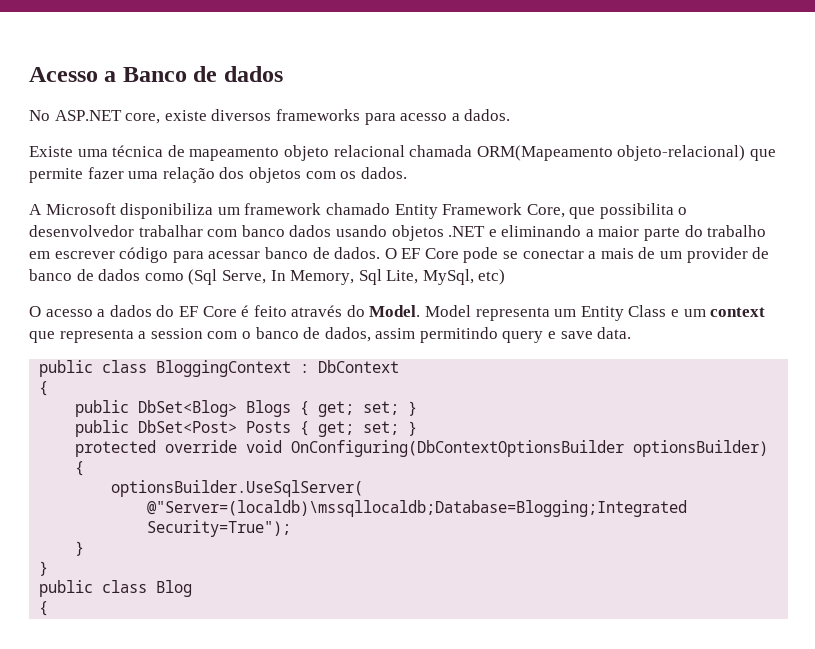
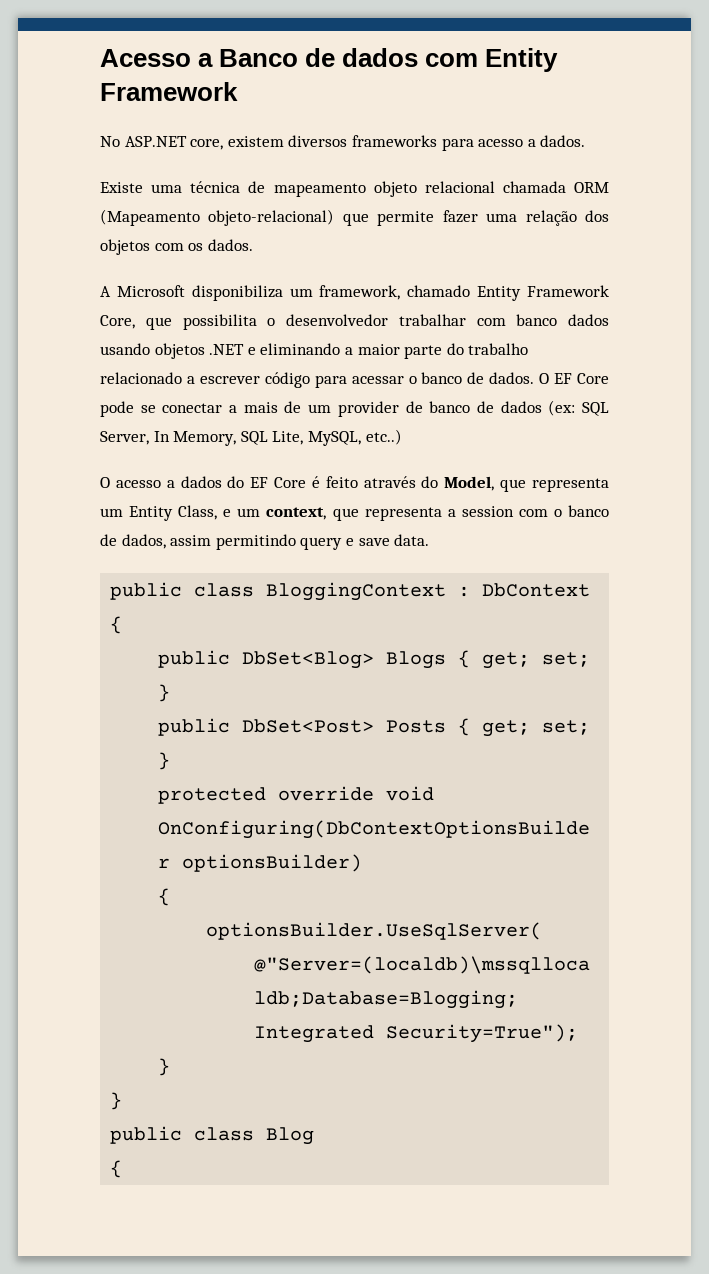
(283, 74) none -> [425,48,559,72] [100,82,238,101] com Entity Framework
[164,110,207,121] existe -> [227,136,284,147] existem
[476,145,613,161] ORM(Mapeamento -> [574,182,609,193] [100,209,200,226] ORM (Mapeamento
[244,203,322,215] framework -> [319,285,401,300] framework,
[29,251,50,259] em -> [100,372,195,384] relacionado a
(261, 255) none -> [408,376,417,384] o
[144,269,506,285] como (Sql Serve, In Memory, Sql Lite, MySql, etc) -> [548,400,609,416] [100,429,402,446] (ex: SQL Server, In Memory, SQL Lite, MySQL, etc..)
[369,305,472,317] Model. Model -> [444,476,527,492] Model, que
[628,305,667,317] Class -> [178,505,218,520] Class,
[710,307,766,317] context -> [266,507,327,520] context,

